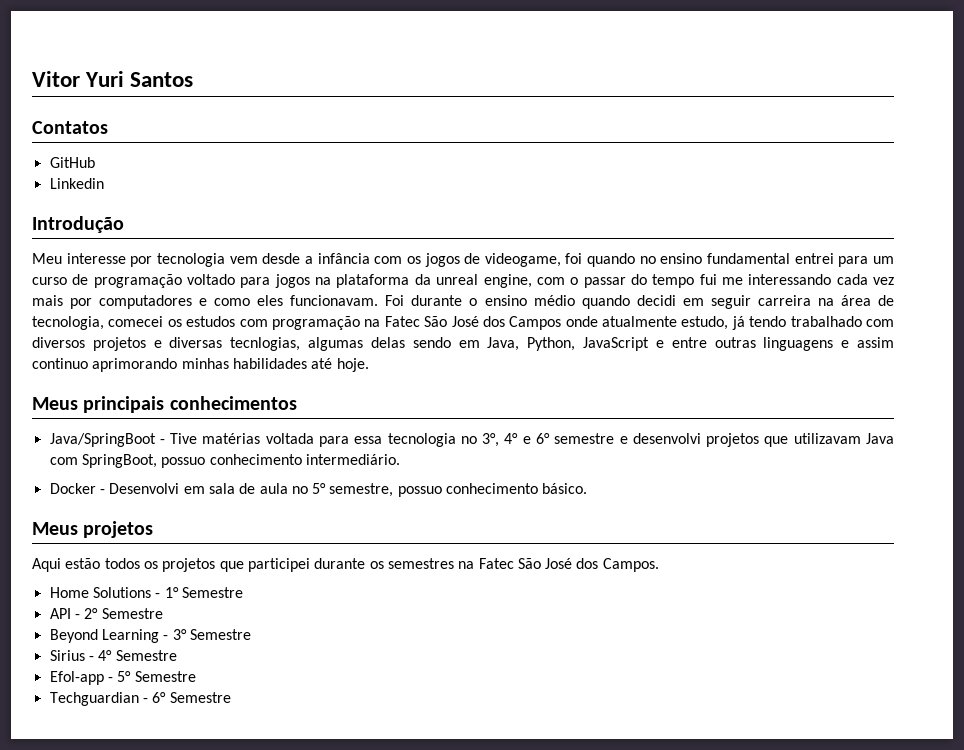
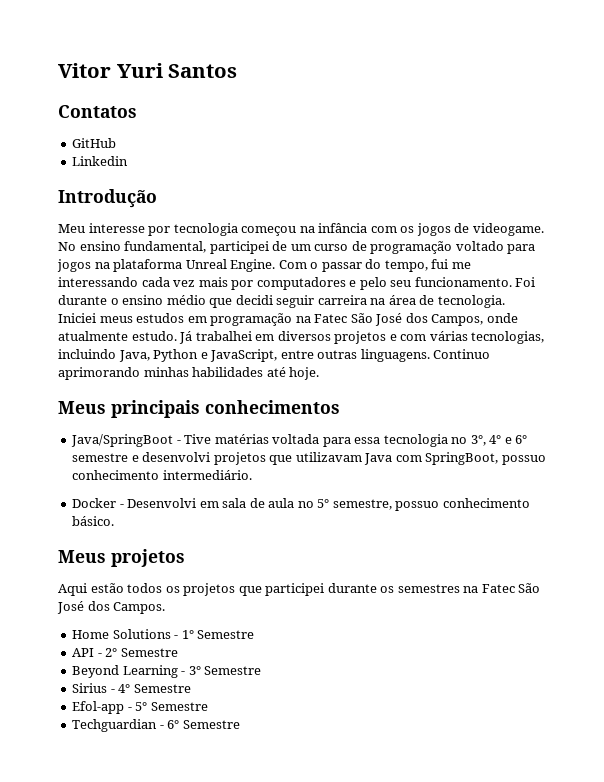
[229,253,313,264] vem desde a -> [241,226,315,236] começou na
[484,253,869,267] videogame, foi quando no ensino fundamental entrei para -> [472,223,544,236] [58,241,288,254] videogame. No ensino fundamental, participei de
[414,274,565,288] da unreal engine, com -> [185,259,307,272] Unreal Engine. Com
[652,274,695,288] tempo -> [384,260,428,272] tempo,
[214,295,379,306] como eles funcionavam. -> [359,277,512,290] pelo seu funcionamento.
[581,295,704,309] quando decidi em -> [209,295,273,308] que decidi
[32,316,268,330] tecnologia, comecei os estudos com -> [437,295,505,308] [58,313,207,323] tecnologia. Iniciei meus estudos em
[509,316,562,330] Campos -> [431,314,484,326] Campos,
[681,316,895,330] [32,337,895,351] [32,358,88,369] estudo, já tendo trabalhado com diversos projetos e diversas tecnlogias, algumas delas sendo em Java, Python, JavaScript e entre outras linguagens e assim continuo -> [131,331,545,344] [58,349,491,362] estudo. Já trabalhei em diversos projetos e com várias tecnologias, incluindo Java, Python e JavaScript, entre outras linguagens. Continuo

